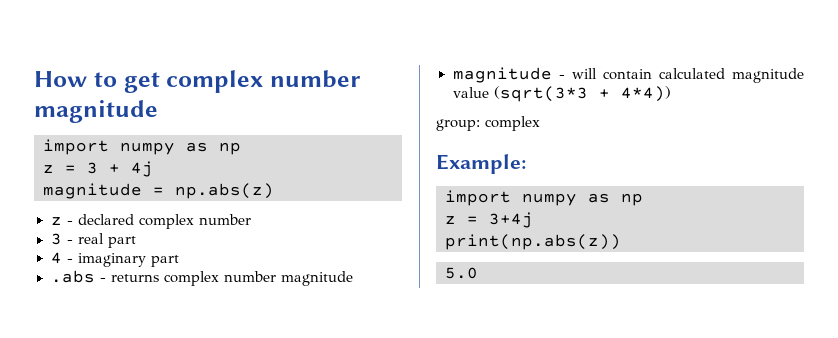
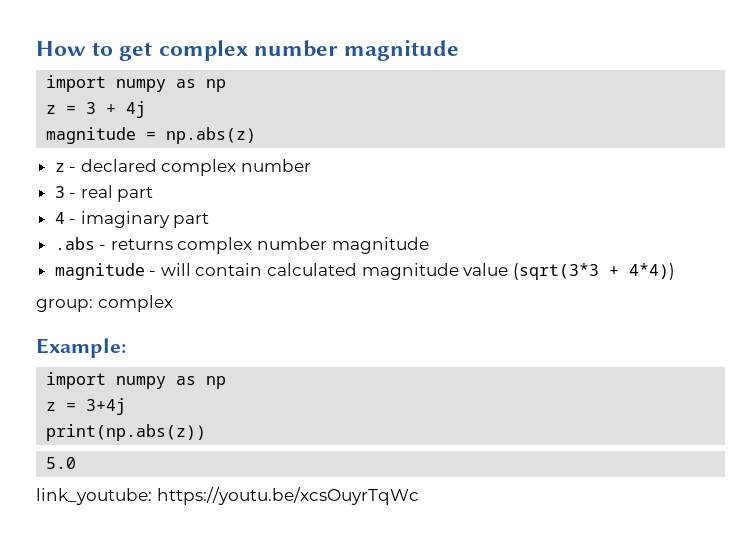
(478, 273) none -> [36,487,419,505] // link_youtube: https://youtu.be/xcsOuyrTqWc

